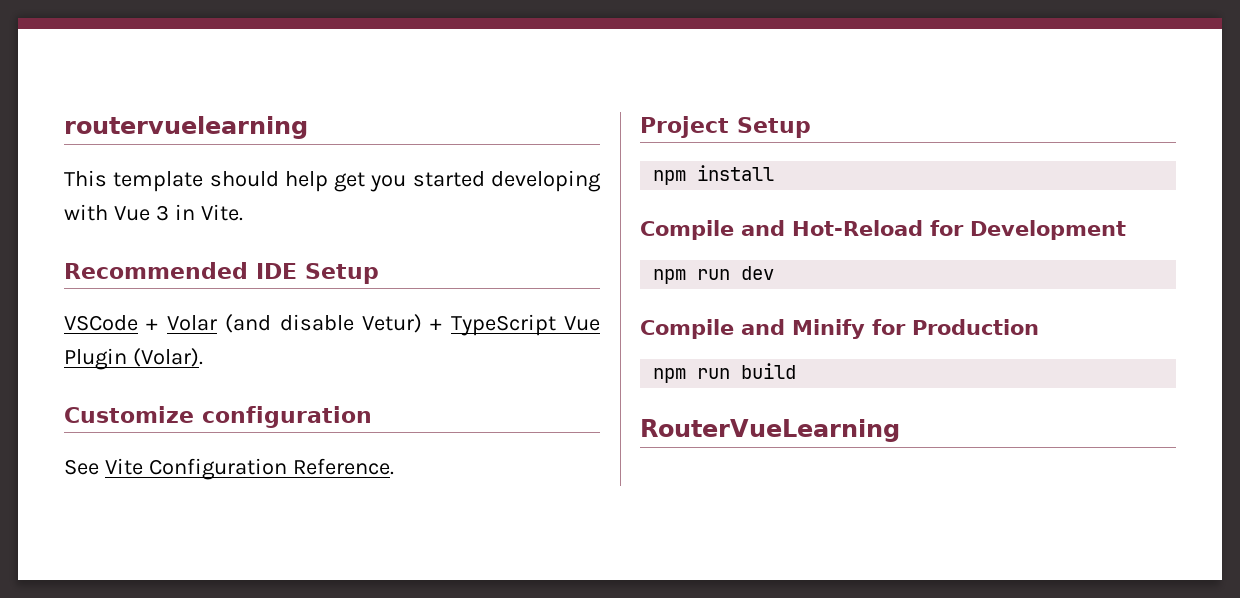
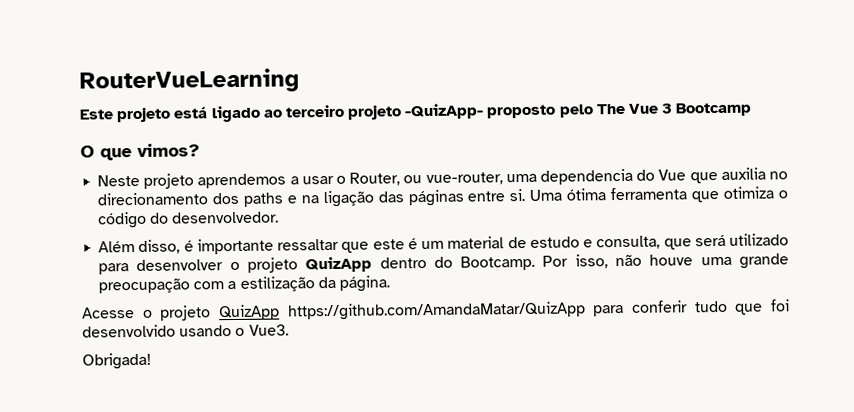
[64,116,308,139] [64,170,601,192] [64,204,243,221] [64,262,379,284] [64,314,600,336] [64,348,203,370] [64,406,372,428] [64,458,394,480] [640,116,811,138] [653,165,775,185] [640,220,1126,240] [653,266,775,284] [640,319,1039,339] [653,363,797,383] [640,419,900,442] routervuelearning // This template should help get you started developing with Vue 3 in Vite. // Recommended IDE Setup // VSCode + Volar (and disable Vetur) + TypeScript Vue Plugin (Volar). // Customize configuration // See Vite Configuration Reference. // Project Setup // npm install // Compile and Hot-Reload for Development // npm run dev // Compile and Minify for Production // npm run build // RouterVueLearning -> [79,68,299,94] [79,102,753,123] [80,143,200,161] [97,167,789,189] [97,186,788,208] [98,211,280,229] [98,233,790,255] [98,253,790,275] [98,275,390,294] [82,299,790,321] [82,324,289,338] [82,352,152,370] RouterVueLearning // Este projeto está ligado ao terceiro projeto -QuizApp- proposto pelo The Vue 3 Bootcamp // O que vimos? // Neste projeto aprendemos a usar o Router, ou vue-router, uma dependencia do Vue que auxilia no direcionamento dos paths e na ligação das páginas entre si. Uma ótima ferramenta que otimiza o código do desenvolvedor. // Além disso, é importante ressaltar que este é um material de estudo e consulta, que será utilizado para desenvolver o projeto QuizApp dentro do Bootcamp. Por isso, não houve uma grande preocupação com a estilização da página. // Acesse o projeto QuizApp https://github.com/AmandaMatar/QuizApp para conferir tudo que foi desenvolvido usando o Vue3. // Obrigada!

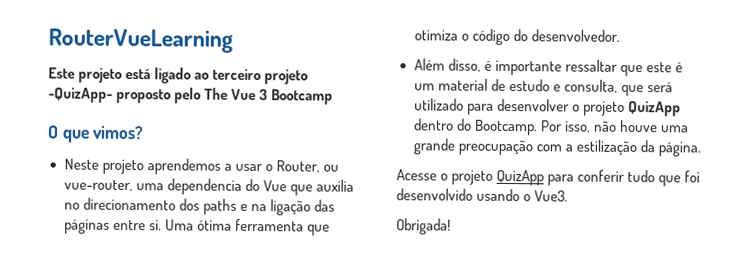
[287,301,586,321] https://github.com/AmandaMatar/QuizApp -> (545, 177) none

